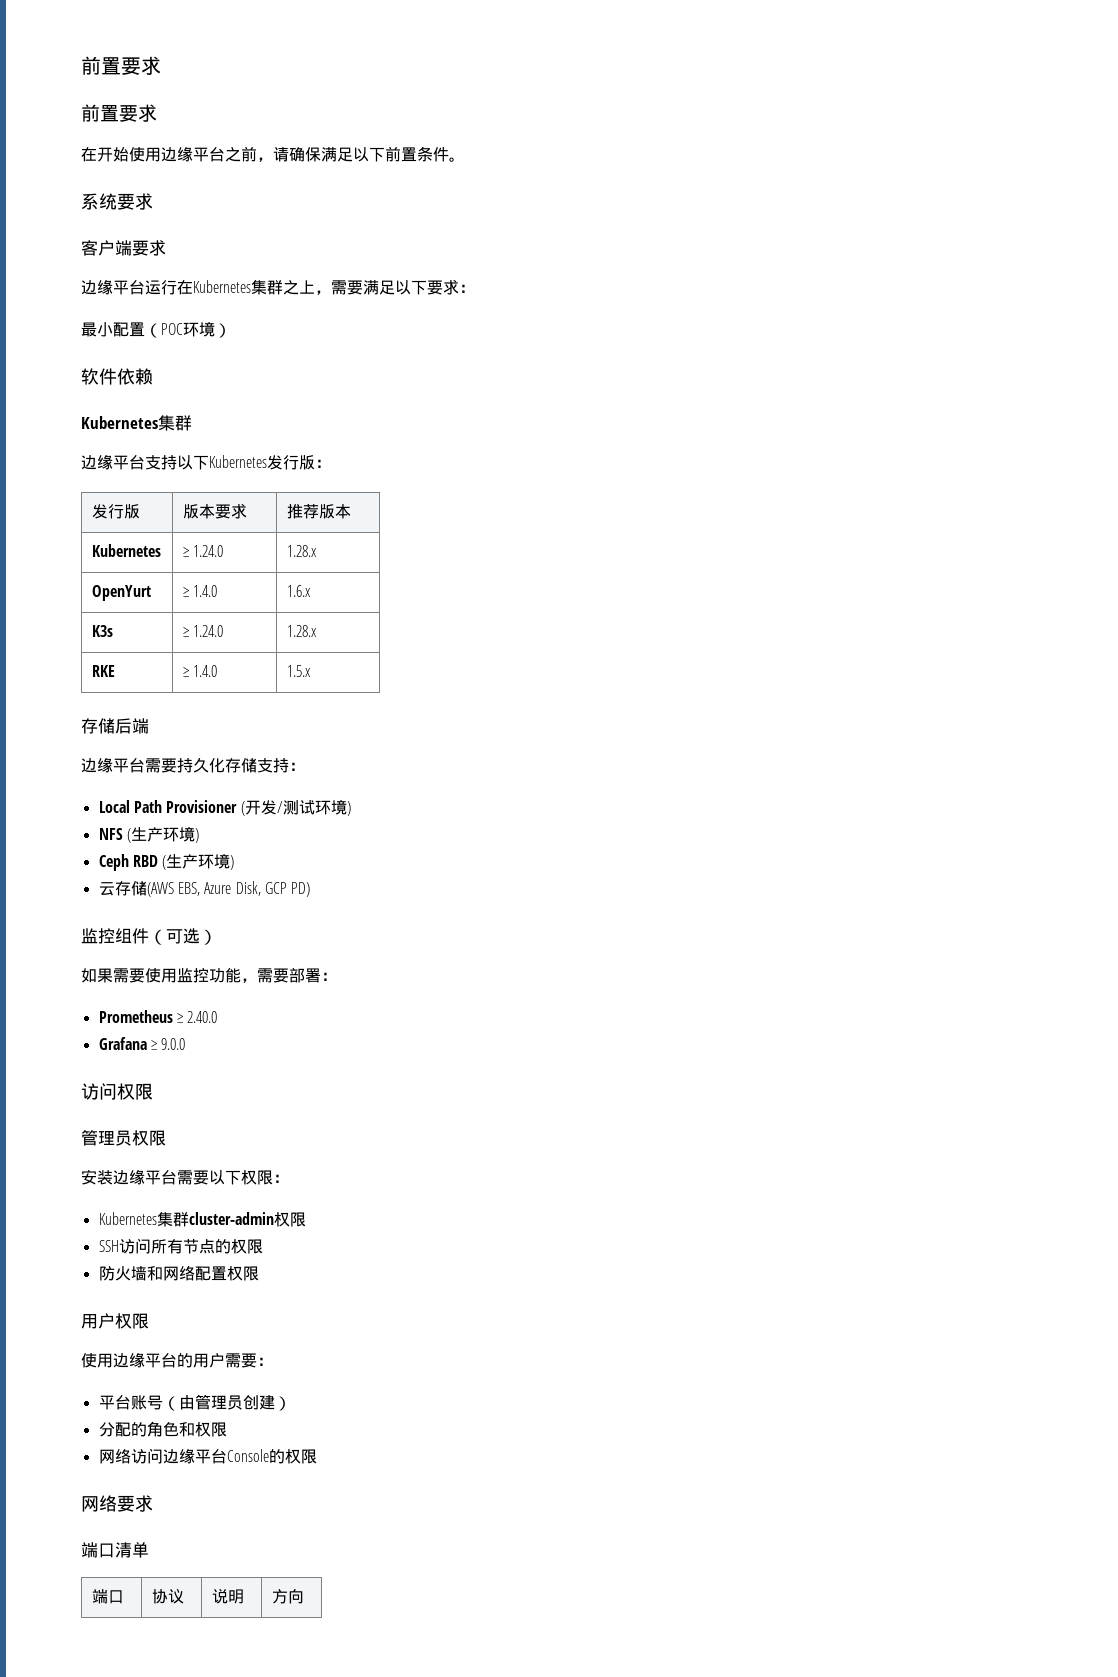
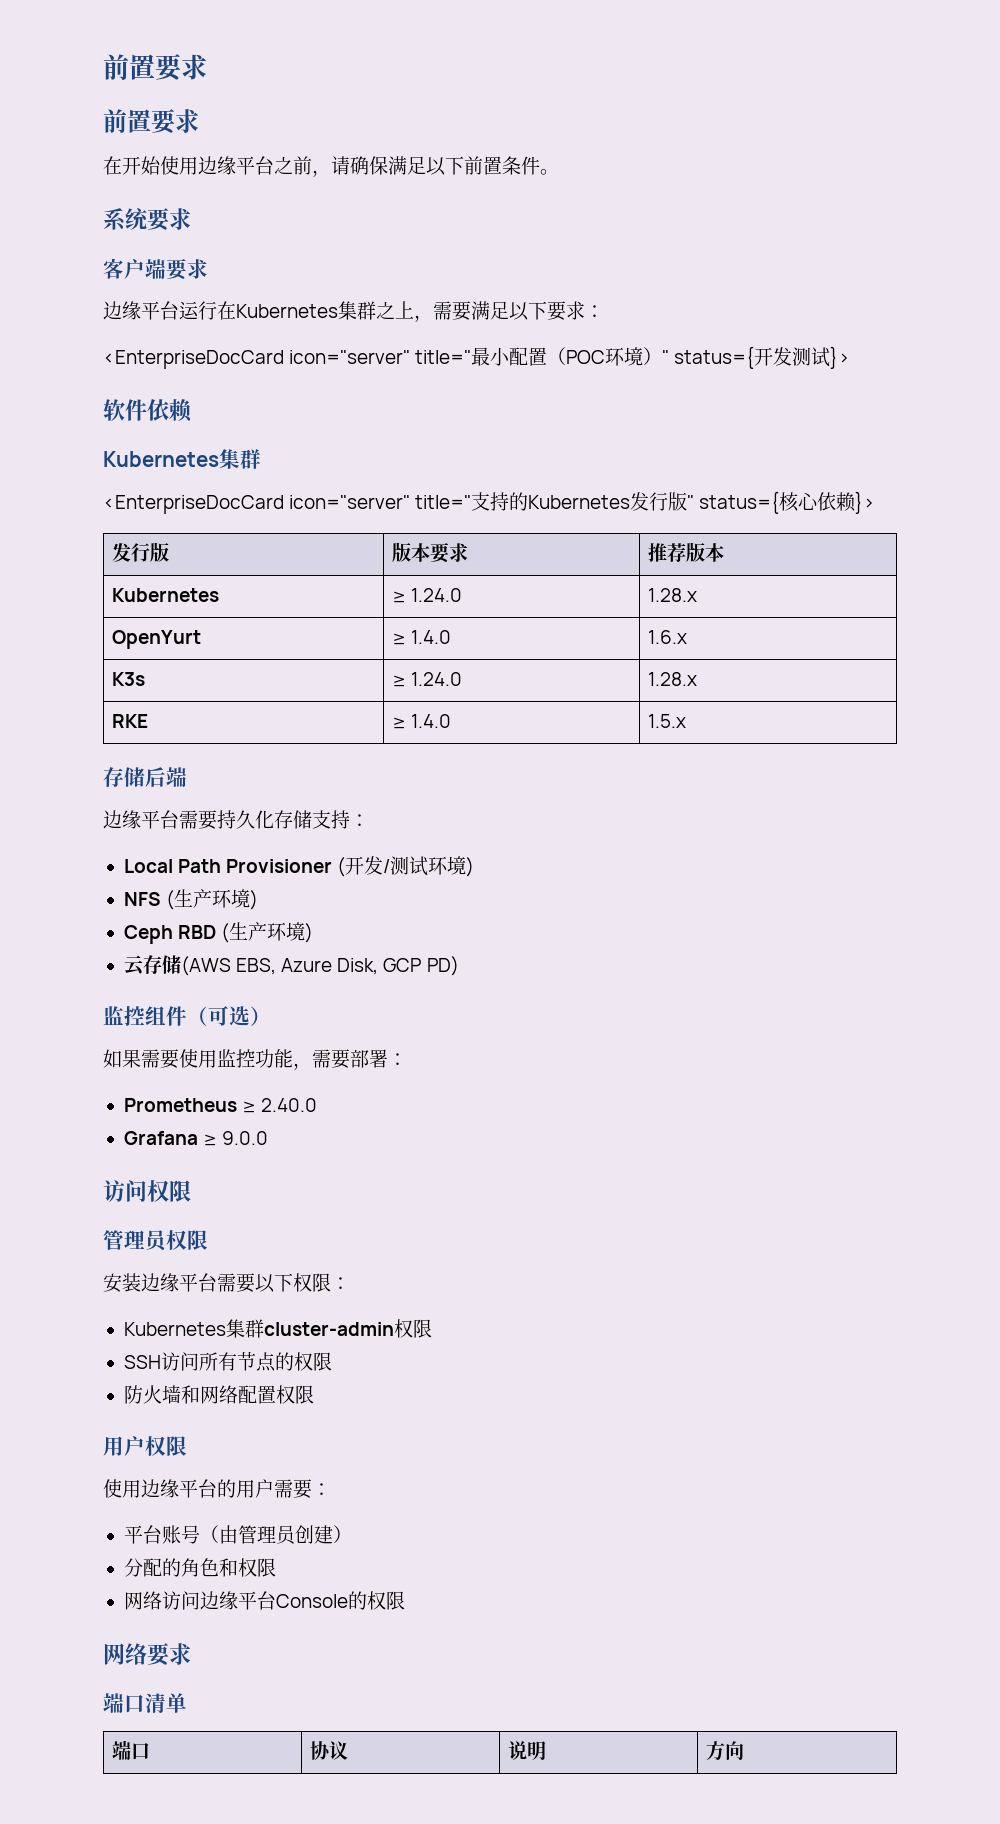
(475, 288) none -> [103,350,472,369] <EnterpriseDocCard icon="server" title="
(231, 330) none -> [662,346,851,369] " status={开发测试}>
[81,455,331,470] 边缘平台支持以下Kubernetes发行版： -> [103,491,876,514] <EnterpriseDocCard icon="server" title="支持的Kubernetes发行版" status={核心依赖}>

